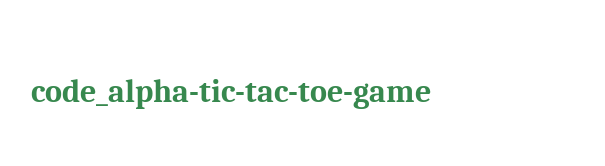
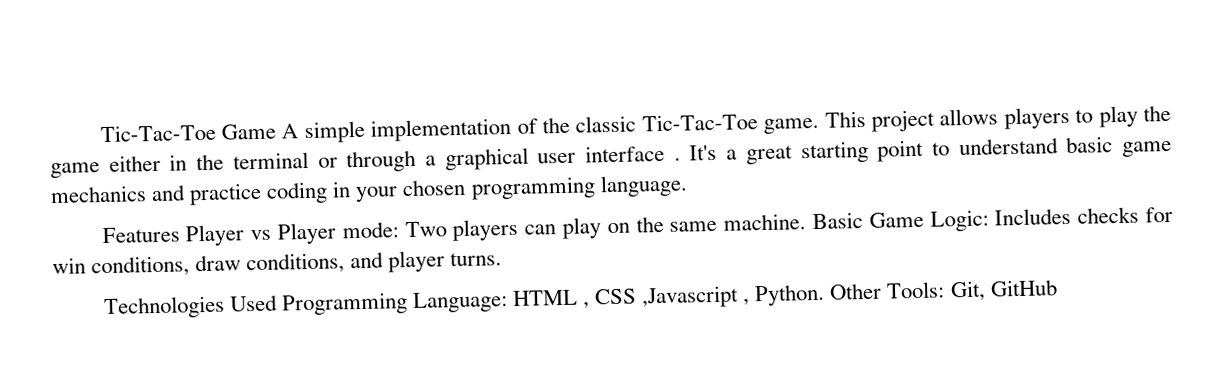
[31,79,431,109] code_alpha-tic-tac-toe-game -> [99,104,1171,144] [50,136,1173,179] [50,174,688,206] [101,206,1173,247] [52,250,503,278] [103,279,1058,320] Tic-Tac-Toe Game A simple implementation of the classic Tic-Tac-Toe game. This project allows players to play the game either in the terminal or through a graphical user interface . It's a great starting point to understand basic game mechanics and practice coding in your chosen programming language. // Features Player vs Player mode: Two players can play on the same machine. Basic Game Logic: Includes checks for win conditions, draw conditions, and player turns. // Technologies Used Programming Language: HTML , CSS ,Javascript , Python. Other Tools: Git, GitHub

